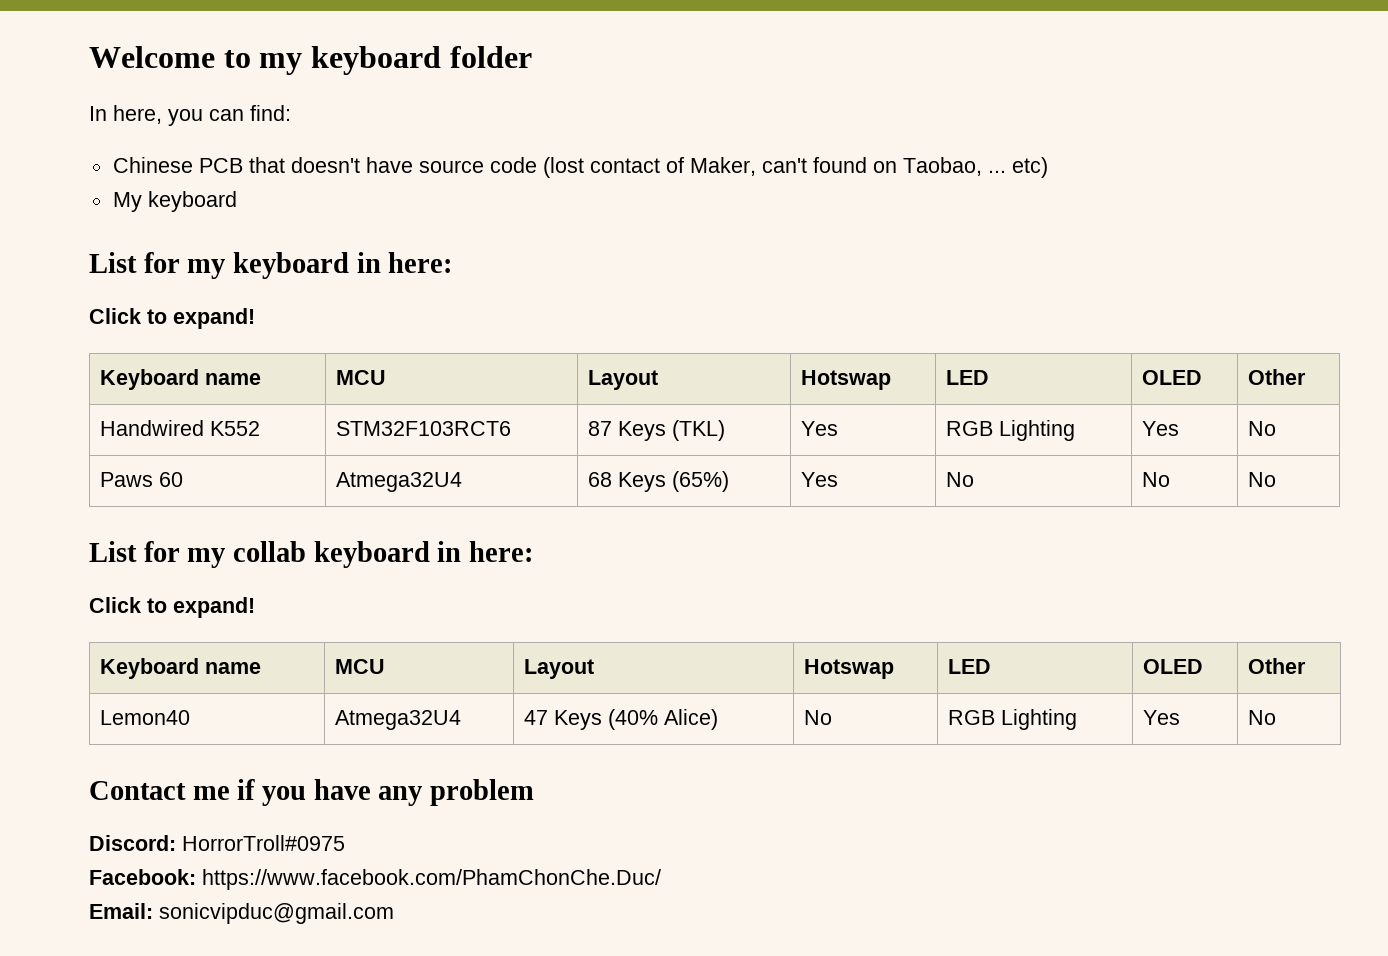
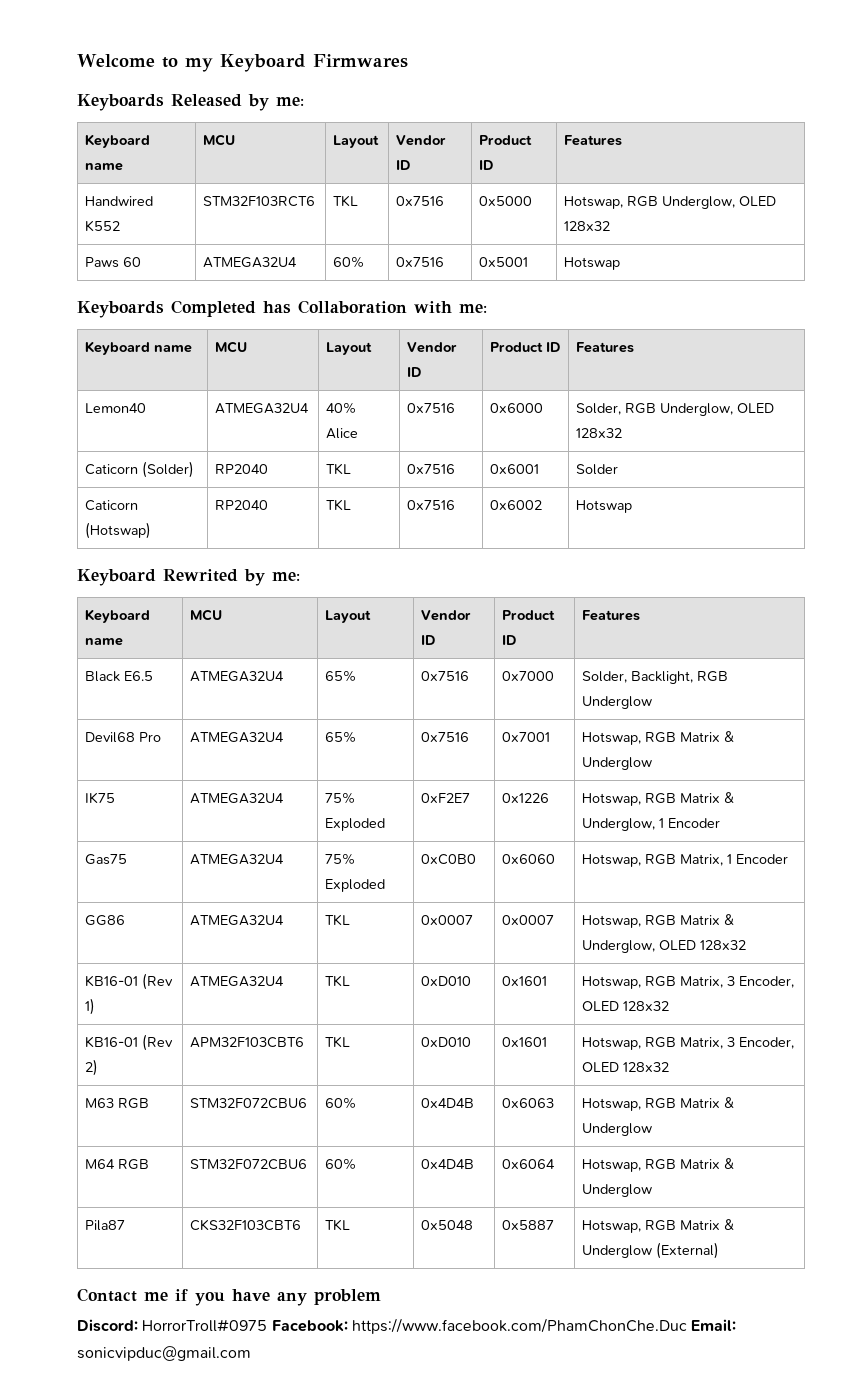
[310,46,532,75] [89,105,291,126] [112,157,1048,178] [112,191,237,212] [89,252,453,279] [89,308,255,329] [100,369,262,390] [336,370,387,385] [588,370,659,390] [801,370,892,390] [946,370,990,385] [1142,370,1203,385] [1248,369,1307,385] [100,420,261,436] [336,421,512,436] [588,420,726,441] [801,421,839,436] [946,420,1076,441] [1142,421,1180,436] [1248,421,1277,436] [100,472,184,487] [336,472,463,492] [588,471,730,492] [801,472,839,487] [946,472,975,487] [1142,472,1171,487] [1248,472,1277,487] [89,541,534,568] [89,597,255,618] [100,658,262,679] [335,659,386,674] [524,659,595,679] [804,659,895,679] [948,659,992,674] [1143,659,1204,674] [1248,658,1307,674] [100,710,191,725] [335,710,462,730] [524,709,719,730] [804,710,833,725] [948,709,1078,730] [1143,710,1181,725] [1248,710,1277,725] keyboard folder // In here, you can find: // Chinese PCB that doesn't have source code (lost contact of Maker, can't found on Taobao, ... etc) // My keyboard // List for my keyboard in here: // Click to expand! // Keyboard name | MCU | Layout | Hotswap | LED | OLED | Other // Handwired K552 | STM32F103RCT6 | 87 Keys (TKL) | Yes | RGB Lighting | Yes | No // Paws 60 | Atmega32U4 | 68 Keys (65%) | Yes | No | No | No // List for my collab keyboard in here: // Click to expand! // Keyboard name | MCU | Layout | Hotswap | LED | OLED | Other // Lemon40 | Atmega32U4 | 47 Keys (40% Alice) | No | RGB Lighting | Yes | No -> [219,54,408,72] [77,94,304,111] [85,134,151,148] [85,163,124,171] [203,134,236,146] [333,135,380,148] [396,135,447,146] [396,160,411,170] [479,135,533,145] [479,160,494,170] [564,135,623,146] [85,196,154,206] [85,220,121,232] [203,196,316,207] [333,195,359,207] [396,196,445,206] [479,196,533,206] [564,196,777,209] [564,221,611,231] [85,257,142,268] [203,257,298,268] [333,256,365,268] [396,257,445,267] [479,257,529,267] [564,257,621,270] [77,300,487,318] [85,341,193,355] [215,341,248,353] [326,342,373,355] [407,342,458,353] [407,367,422,377] [490,342,561,352] [576,342,635,353] [85,403,147,413] [215,403,310,414] [326,402,357,414] [326,428,359,439] [407,403,456,413] [490,403,544,413] [576,403,775,416] [576,428,623,438] [85,461,195,478] [215,464,269,474] [326,463,352,475] [407,464,456,474] [490,464,540,474] [576,464,619,475] [85,500,139,511] [85,522,152,539] [215,500,269,510] [326,499,352,511] [407,500,456,510] [490,500,543,510] [576,500,633,513] [77,569,300,586] [85,609,151,623] [85,638,124,646] [190,609,223,621] [325,610,372,623] [421,610,472,621] [421,635,436,645] [502,610,556,620] [502,635,517,645] [582,610,641,621] [85,671,154,682] [190,671,285,682] [325,670,357,682] [421,671,470,681] [502,671,555,681] [582,671,729,684] [582,696,653,709] [85,732,162,743] [190,732,285,743] [325,731,357,743] [421,732,470,742] [502,732,551,742] [582,731,735,745] [582,757,653,770] [85,792,116,804] [190,793,285,804] [325,792,356,804] [325,818,386,831] [421,793,471,803] [502,793,550,803] [582,792,735,806] [582,818,721,831] [85,854,128,865] [190,854,285,865] [325,853,356,865] [325,879,386,892] [421,854,477,865] [502,854,556,864] [582,854,789,867] [85,915,126,926] [190,915,285,926] [325,914,351,926] [421,915,474,925] [502,915,555,925] [582,914,735,928] [582,940,747,953] [85,973,174,990] [85,998,96,1015] [190,976,285,987] [325,975,351,987] [421,976,472,986] [502,976,548,986] [582,976,795,989] [582,1001,670,1011] [85,1034,174,1051] [85,1059,99,1076] [190,1037,305,1048] [325,1036,351,1048] [421,1037,472,1047] [502,1037,548,1047] [582,1037,795,1050] [582,1062,670,1072] [85,1098,150,1109] [190,1098,308,1109] [325,1097,357,1109] [421,1098,475,1108] [502,1098,555,1108] [582,1097,735,1111] [582,1123,653,1136] [85,1159,150,1170] [190,1159,308,1170] [325,1158,357,1170] [421,1159,475,1169] [502,1159,556,1169] [582,1158,735,1172] [582,1184,653,1197] [85,1220,126,1231] [190,1219,302,1231] [325,1219,351,1231] [421,1220,474,1230] [502,1220,555,1230] [582,1219,735,1233] [582,1242,720,1259] Keyboard Firmwares // Keyboards Released by me: // Keyboard name | MCU | Layout | Vendor ID | Product ID | Features // Handwired K552 | STM32F103RCT6 | TKL | 0x7516 | 0x5000 | Hotswap, RGB Underglow, OLED 128x32 // Paws 60 | ATMEGA32U4 | 60% | 0x7516 | 0x5001 | Hotswap // Keyboards Completed has Collaboration with me: // Keyboard name | MCU | Layout | Vendor ID | Product ID | Features // Lemon40 | ATMEGA32U4 | 40% Alice | 0x7516 | 0x6000 | Solder, RGB Underglow, OLED 128x32 // Caticorn (Solder) | RP2040 | TKL | 0x7516 | 0x6001 | Solder // Caticorn (Hotswap) | RP2040 | TKL | 0x7516 | 0x6002 | Hotswap // Keyboard Rewrited by me: // Keyboard name | MCU | Layout | Vendor ID | Product ID | Features // Black E6.5 | ATMEGA32U4 | 65% | 0x7516 | 0x7000 | Solder, Backlight, RGB Underglow // Devil68 Pro | ATMEGA32U4 | 65% | 0x7516 | 0x7001 | Hotswap, RGB Matrix & Underglow // IK75 | ATMEGA32U4 | 75% Exploded | 0xF2E7 | 0x1226 | Hotswap, RGB Matrix & Underglow, 1 Encoder // Gas75 | ATMEGA32U4 | 75% Exploded | 0xC0B0 | 0x6060 | Hotswap, RGB Matrix, 1 Encoder // GG86 | ATMEGA32U4 | TKL | 0x0007 | 0x0007 | Hotswap, RGB Matrix & Underglow, OLED 128x32 // KB16-01 (Rev 1) | ATMEGA32U4 | TKL | 0xD010 | 0x1601 | Hotswap, RGB Matrix, 3 Encoder, OLED 128x32 // KB16-01 (Rev 2) | APM32F103CBT6 | TKL | 0xD010 | 0x1601 | Hotswap, RGB Matrix, 3 Encoder, OLED 128x32 // M63 RGB | STM32F072CBU6 | 60% | 0x4D4B | 0x6063 | Hotswap, RGB Matrix & Underglow // M64 RGB | STM32F072CBU6 | 60% | 0x4D4B | 0x6064 | Hotswap, RGB Matrix & Underglow // Pila87 | CKS32F103CBT6 | TKL | 0x5048 | 0x5887 | Hotswap, RGB Matrix & Underglow (External)
[89,869,661,890] // Facebook: https://www.facebook.com/PhamChonChe.Duc/ // -> [271,1318,687,1334] Facebook: https://www.facebook.com/PhamChonChe.Duc

